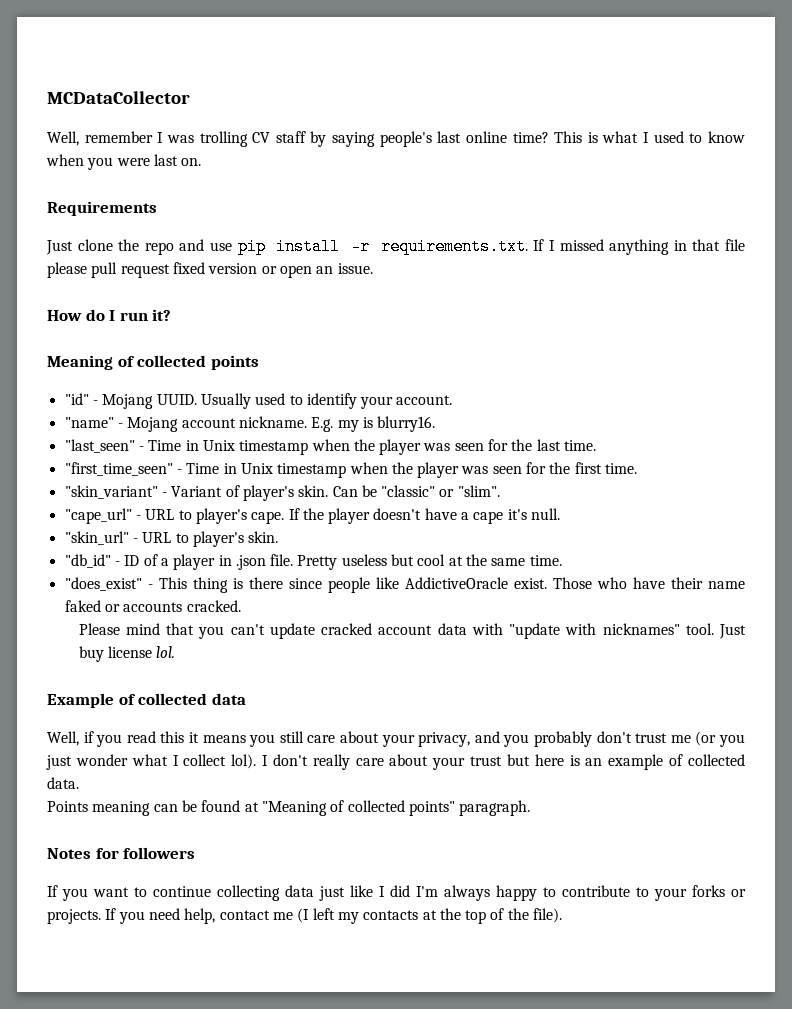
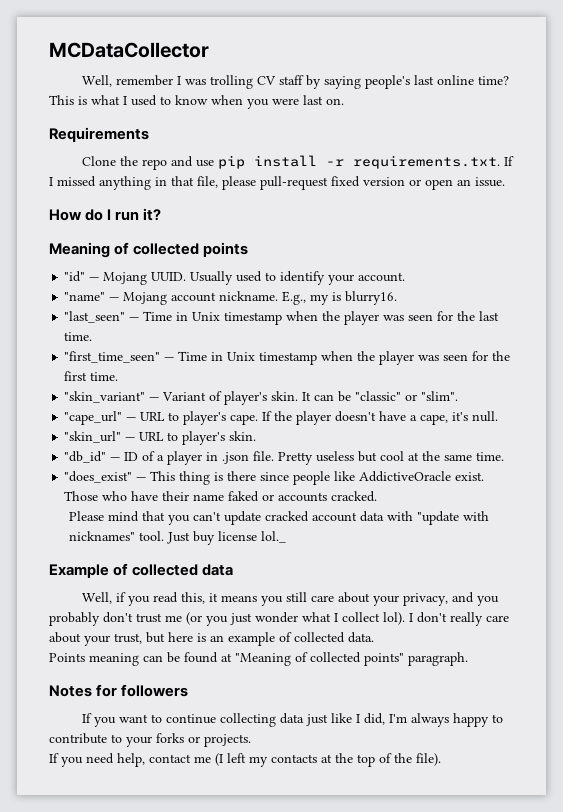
[46,239,113,255] Just clone -> [81,156,116,166] Clone
[724,239,745,251] [47,262,170,278] file please pull request -> [197,176,328,190] file, please pull-request
[92,400,98,405] - -> [89,277,100,281] —
[117,423,123,428] - -> [109,297,120,301] —
[311,417,334,432] E.g. -> [282,291,307,305] E.g.,
[138,446,144,451] - -> [129,317,140,321] —
[176,469,182,474] - -> [164,357,175,361] —
[161,492,167,497] - -> [149,397,160,401] —
[332,486,358,497] Can -> [302,392,335,401] It can
[135,515,141,520] - -> [126,417,137,421] —
[473,511,504,524] cape -> [420,414,449,425] cape,
[132,538,138,543] - -> [125,437,136,441] —
[114,561,120,566] - -> [110,457,121,461] —
[147,584,153,589] - -> [136,477,147,481] —
[156,646,176,658] lol. -> [260,531,286,543] lol._
[160,731,185,743] this -> [180,592,205,604] this,
[470,756,503,766] trust -> [114,633,142,644] trust,
[390,885,410,897] did -> [363,713,385,725] did,
(101, 916) none -> (251, 740) //

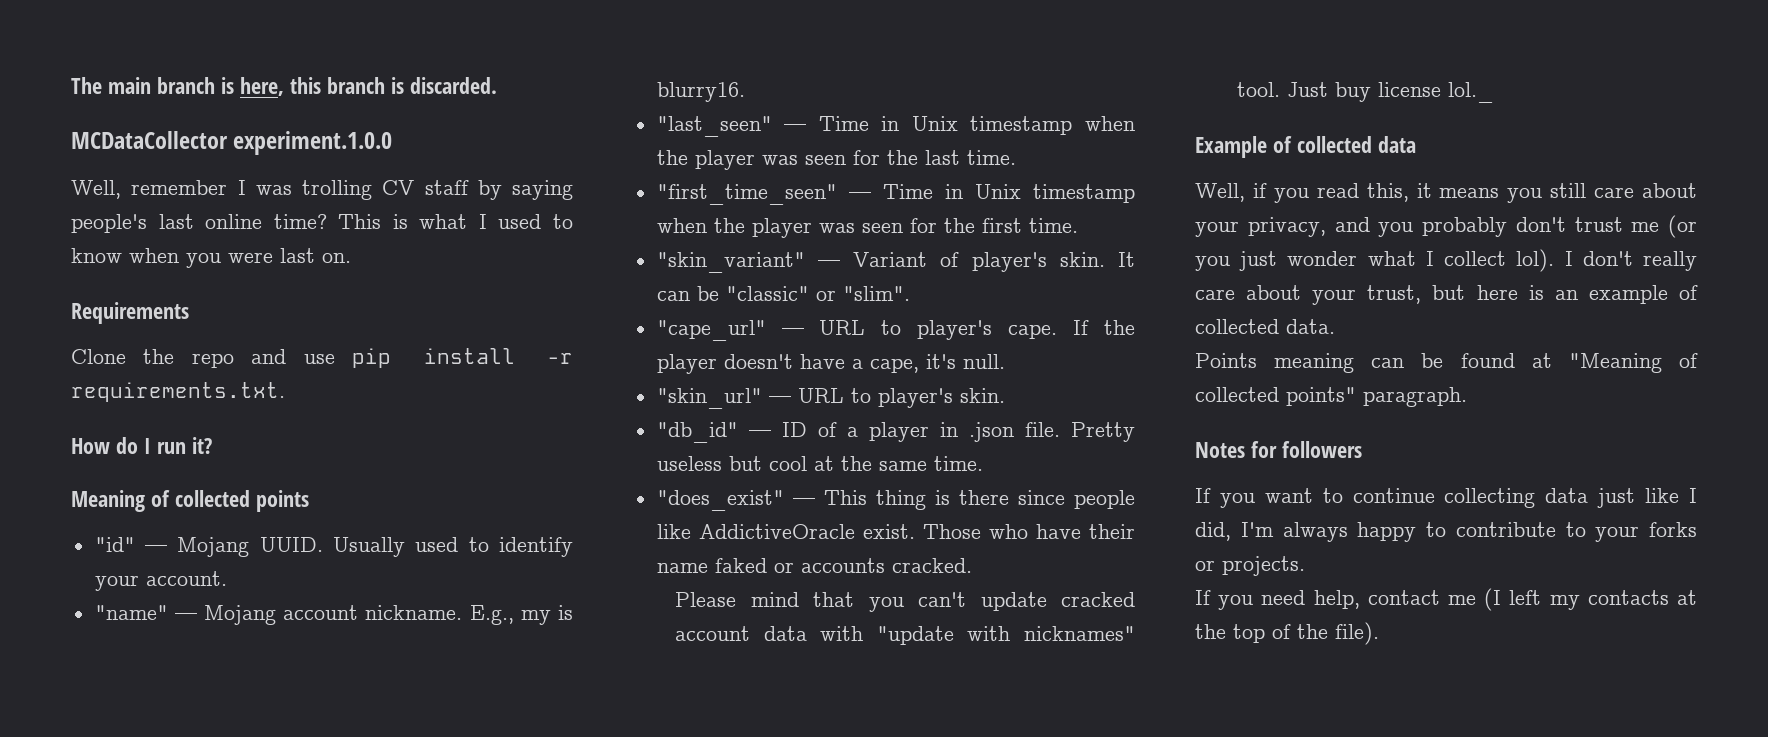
(49, 50) none -> [71,77,497,96] The main branch is here, this branch is discarded. //
(209, 50) none -> [233,131,393,155] experiment.1.0.0
[503,156,514,166] [49,176,505,190] If I missed anything in that file, please pull-request fixed version or open an issue. -> (285, 392) none

